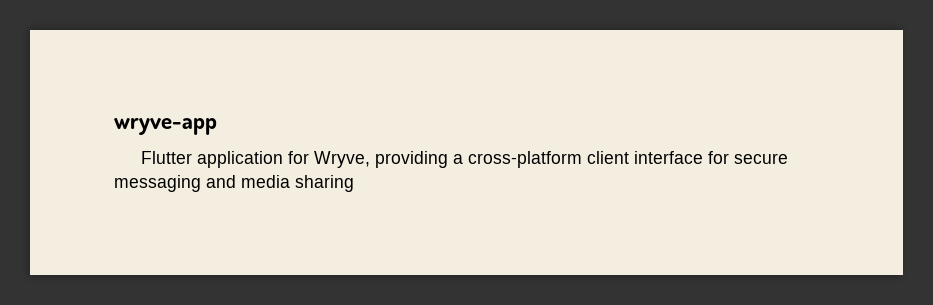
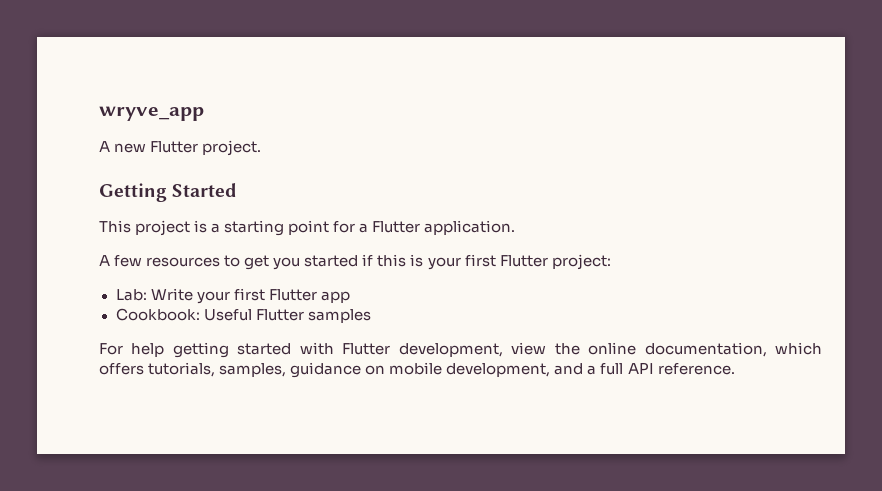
[114,118,217,135] [141,151,789,168] [114,175,354,192] wryve-app // Flutter application for Wryve, providing a cross-platform client interface for secure messaging and media sharing -> [99,106,204,121] [99,140,262,156] [99,183,238,202] [99,220,516,236] [99,254,611,270] [115,288,350,304] [115,308,371,323] [99,342,823,358] [99,362,735,378] wryve_app // A new Flutter project. // Getting Started // This project is a starting point for a Flutter application. // A few resources to get you started if this is your first Flutter project: // Lab: Write your first Flutter app // Cookbook: Useful Flutter samples // For help getting started with Flutter development, view the online documentation, which offers tutorials, samples, guidance on mobile development, and a full API reference.

